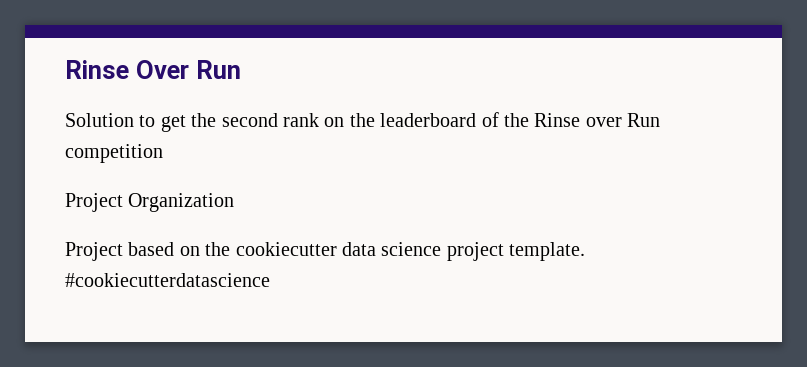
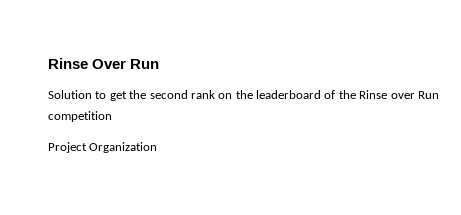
[65,242,586,261] [65,273,270,287] // Project based on the cookiecutter data science project template. #cookiecutterdatascience -> (158, 147) none

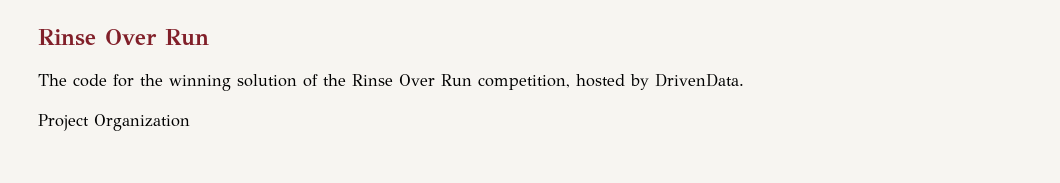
[48,90,439,101] [48,111,112,122] Solution to get the second rank on the leaderboard of the Rinse over Run competition -> [38,73,744,91] The code for the winning solution of the Rinse Over Run competition, hosted by DrivenData.

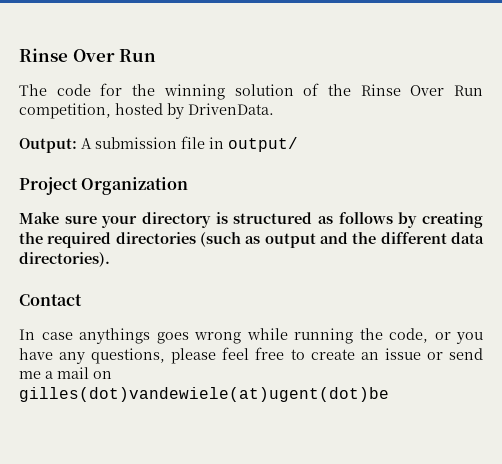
[38,114,190,131] Project Organization -> [19,136,298,153] [19,177,189,195] [19,212,484,228] [19,232,484,248] [19,252,110,267] [19,294,82,306] [19,328,483,344] [19,347,483,364] [19,367,112,379] [19,387,389,402] Output: A submission file in output/ // Project Organization // Make sure your directory is structured as follows by creating the required directories (such as output and the different data directories). // Contact // In case anythings goes wrong while running the code, or you have any questions, please feel free to create an issue or send me a mail on gilles(dot)vandewiele(at)ugent(dot)be

